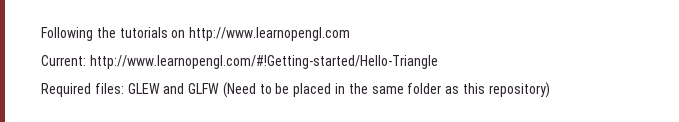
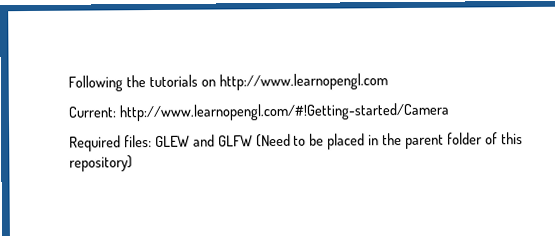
[89,55,438,69] http://www.learnopengl.com/#!Getting-started/Hello-Triangle -> [118,102,450,122] http://www.learnopengl.com/#!Getting-started/Camera
[371,83,460,94] same folder as -> [405,132,498,149] parent folder of

